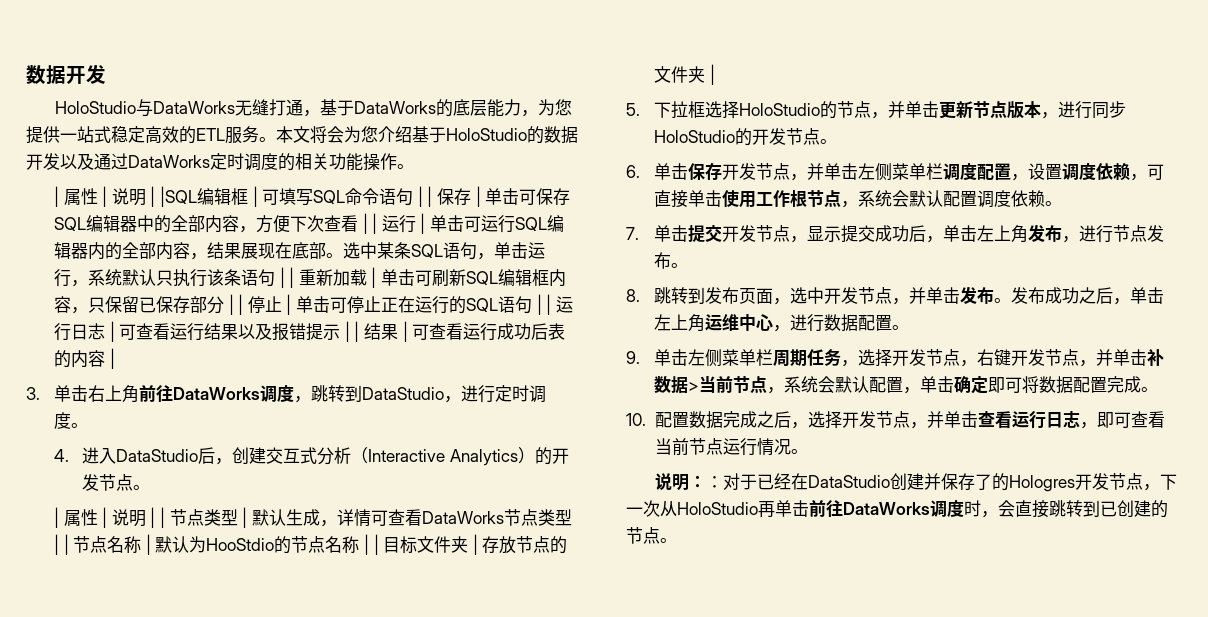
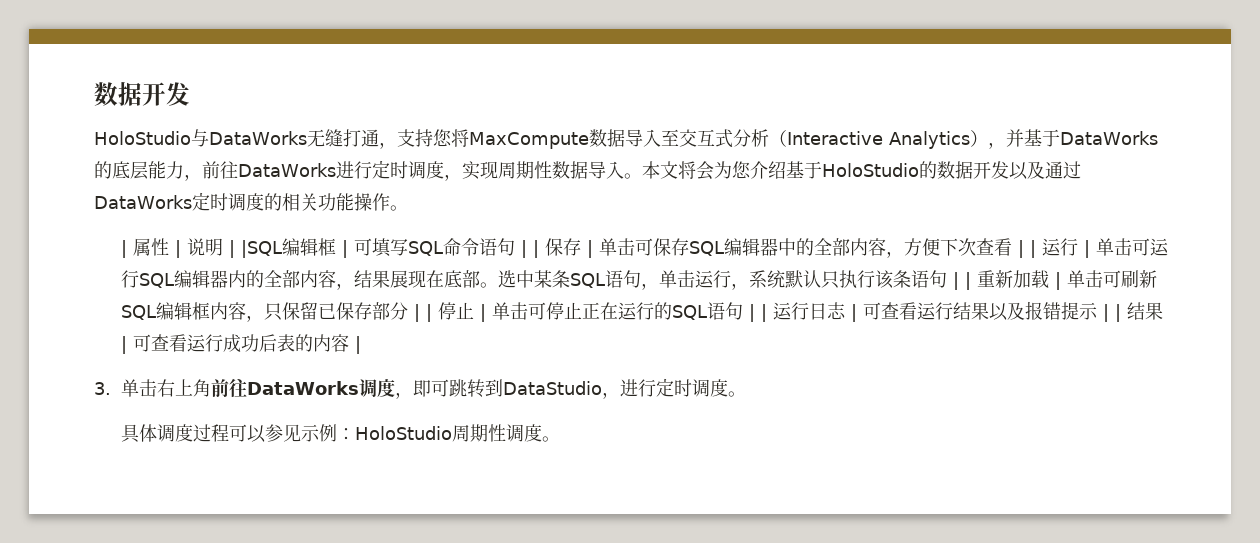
(320, 113) none -> [396,129,1024,149] 支持您将MaxCompute数据导入至交互式分析（Interactive Analytics），并
[537,99,572,116] [26,126,259,144] 为您提供一站式稳定高效的ETL服务 -> [202,160,624,181] 前往DataWorks进行定时调度，实现周期性数据导入
(312, 399) none -> [413,379,450,397] 即可
[54,447,569,466] [82,474,151,491] [54,507,572,528] [54,534,568,555] [654,64,715,85] [626,101,1127,119] [654,128,838,146] [626,162,1165,181] [654,190,1063,208] [626,224,1165,243] [654,252,689,269] [626,286,1165,305] [654,314,910,332] [626,349,1165,367] [654,376,1159,394] [626,411,1165,429] [654,438,808,456] [654,473,1177,492] [626,500,1168,518] [626,527,660,544] 4.进入DataStudio后，创建交互式分析（Interactive Analytics）的开发节点。 // | 属性 | 说明 | | 节点类型 | 默认生成，详情可查看DataWorks节点类型 | | 节点名称 | 默认为HooStdio的节点名称 | | 目标文件夹 | 存放节点的文件夹 | // 5.下拉框选择HoloStudio的节点，并单击更新节点版本，进行同步HoloStudio的开发节点。 // 6.单击保存开发节点，并单击左侧菜单栏调度配置，设置调度依赖，可直接单击使用工作根节点，系统会默认配置调度依赖。 // 7.单击提交开发节点，显示提交成功后，单击左上角发布，进行节点发布。 // 8.跳转到发布页面，选中开发节点，并单击发布。发布成功之后，单击左上角运维中心，进行数据配置。 // 9.单击左侧菜单栏周期任务，选择开发节点，右键开发节点，并单击补数据>当前节点，系统会默认配置，单击确定即可将数据配置完成。 // 10.配置数据完成之后，选择开发节点，并单击查看运行日志，即可查看当前节点运行情况。 // 说明：：对于已经在DataStudio创建并保存了的Hologres开发节点，下一次从HoloStudio再单击前往DataWorks调度时，会直接跳转到已创建的节点 -> [121,424,543,443] 具体调度过程可以参见示例：HoloStudio周期性调度

